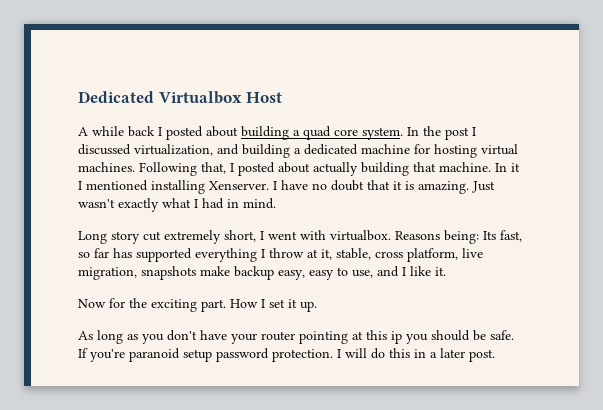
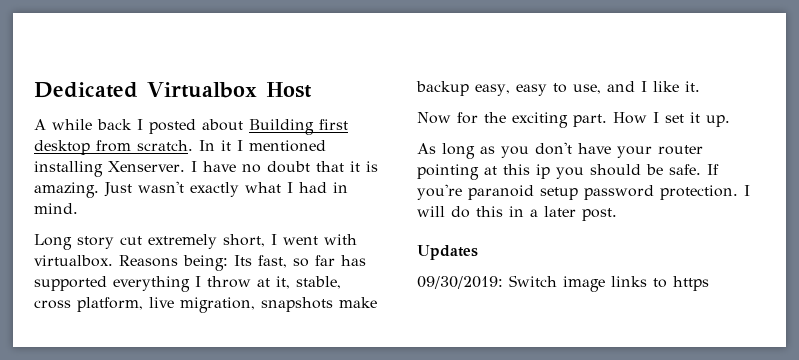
[241,126,476,140] [78,144,518,158] [78,162,491,176] building a quad core system. In the post I discussed virtualization, and building a dedicated machine for hosting virtual machines. Following that, I posted about actually building that machine. -> [249,119,348,135] [34,140,193,155] Building first desktop from scratch.
(495, 355) none -> [417,245,478,260] [417,275,709,292] // Updates // 09/30/2019: Switch image links to https

